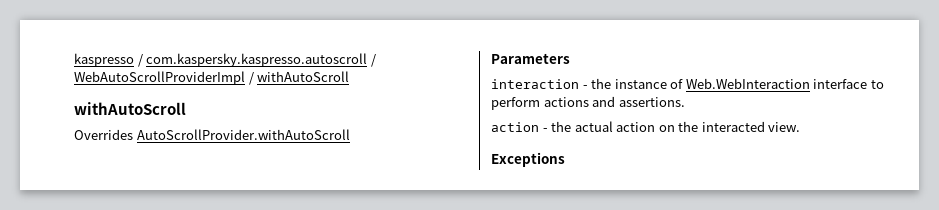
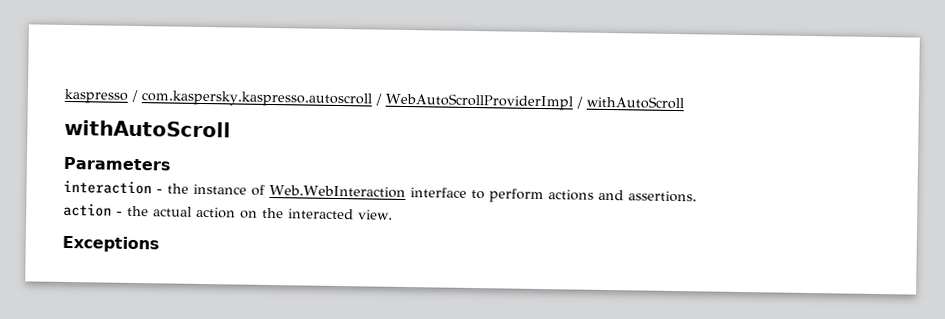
[74,129,350,140] // Overrides AutoScrollProvider.withAutoScroll -> (231, 128) none

